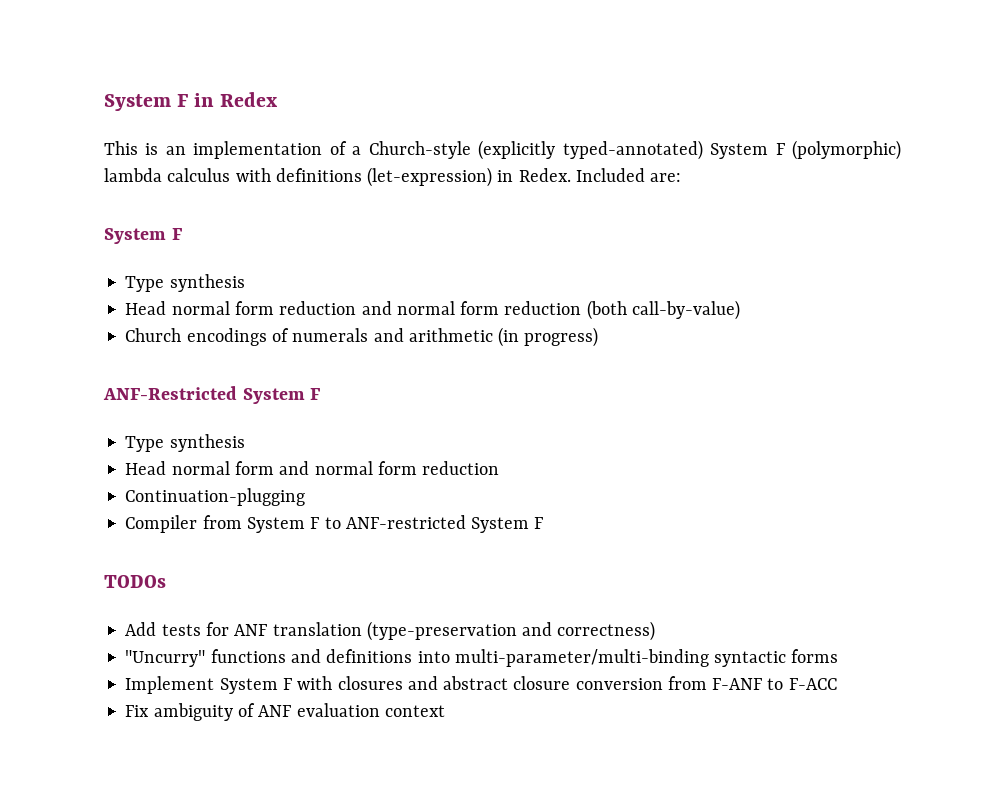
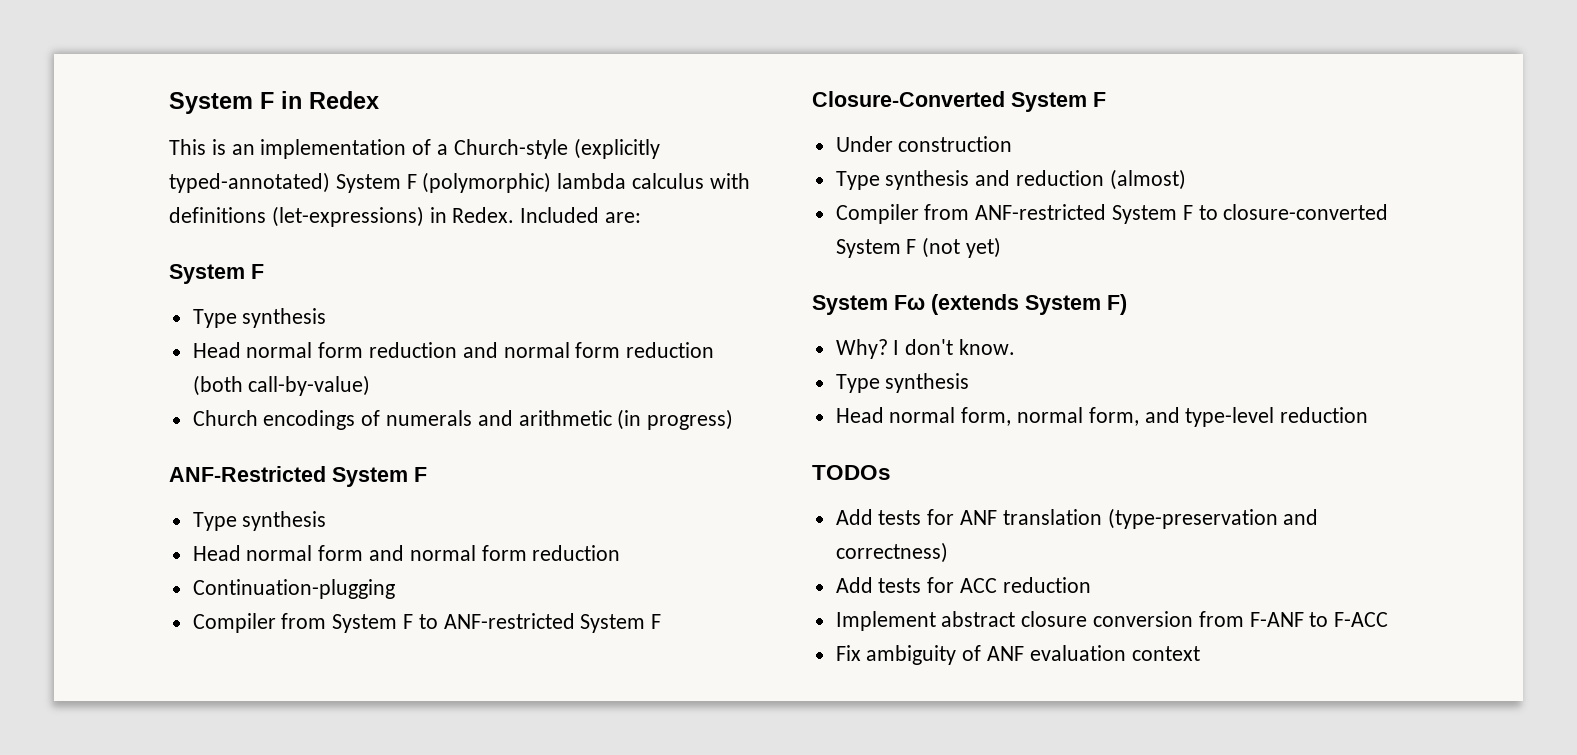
[367,167,493,187] (let-expression) -> [271,206,424,227] (let-expressions)
(544, 523) none -> [812,91,1106,112] [835,136,1013,152] [835,169,1186,190] [835,204,1389,224] [835,237,1002,258] [812,294,1127,315] [835,339,1016,359] [835,373,970,393] [835,407,1369,427] // Closure-Converted System F // Under construction // Type synthesis and reduction (almost) // Compiler from ANF-restricted System F to closure-converted System F (not yet) // System Fω (extends System F) // Why? I don't know. // Type synthesis // Head normal form, normal form, and type-level reduction
[125,649,839,667] [125,676,438,694] "Uncurry" functions and definitions into multi-parameter/multi-binding syntactic forms // Implement System F with closures and -> [835,577,1091,593] [835,611,936,631] Add tests for ACC reduction // Implement

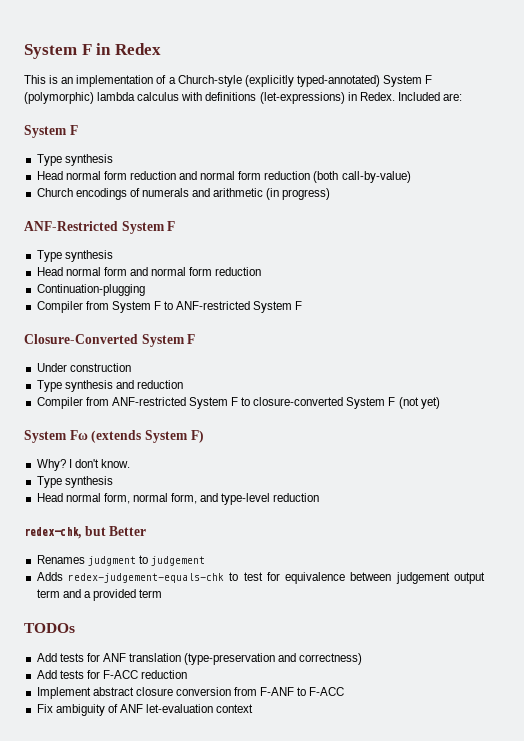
[1109,169,1186,190] (almost) -> (183, 384) none
(1369, 415) none -> [24,526,147,539] [36,555,205,566] [36,572,485,584] [36,589,163,601] // redex-chk, but Better // Renames judgment to judgement // Adds redex-judgement-equals-chk to test for equivalence between judgement output term and a provided term
[960,578,998,593] ACC -> [102,670,138,679] F-ACC
[1029,645,1126,661] evaluation -> [146,704,214,713] let-evaluation

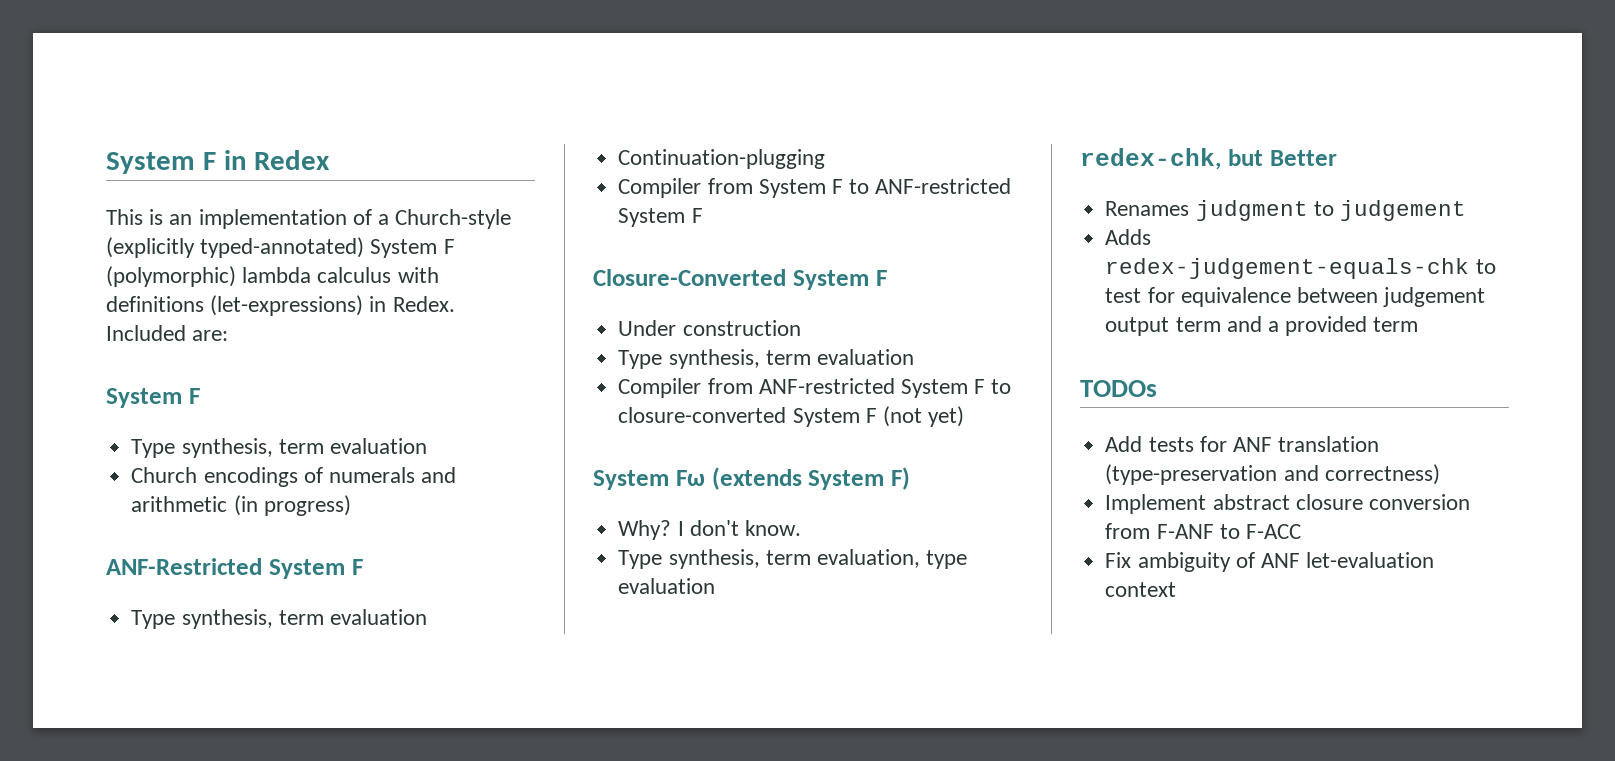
[64,154,113,166] [36,171,411,183] synthesis // Head normal form reduction and normal form reduction (both call-by-value) -> [181,438,427,458] synthesis, term evaluation
[64,250,113,262] [36,267,262,276] synthesis // Head normal form and normal form reduction -> [181,609,427,629] synthesis, term evaluation
[64,380,183,392] synthesis and reduction -> [668,349,914,369] synthesis, term evaluation
[64,476,113,488] [36,493,320,505] synthesis // Head normal form, normal form, and type-level reduction -> [668,549,968,569] [618,578,716,594] synthesis, term evaluation, type evaluation
[36,670,188,679] // Add tests for F-ACC reduction -> (1440, 474) none

